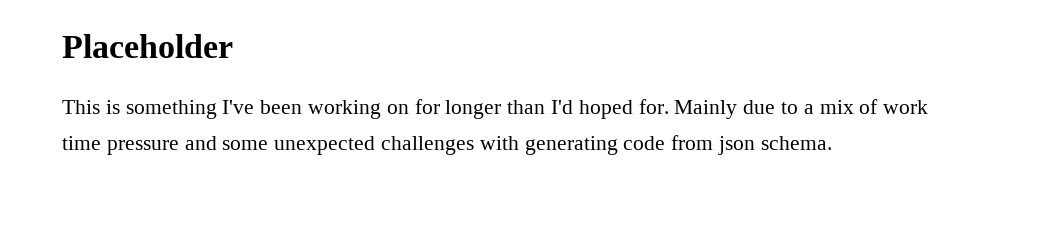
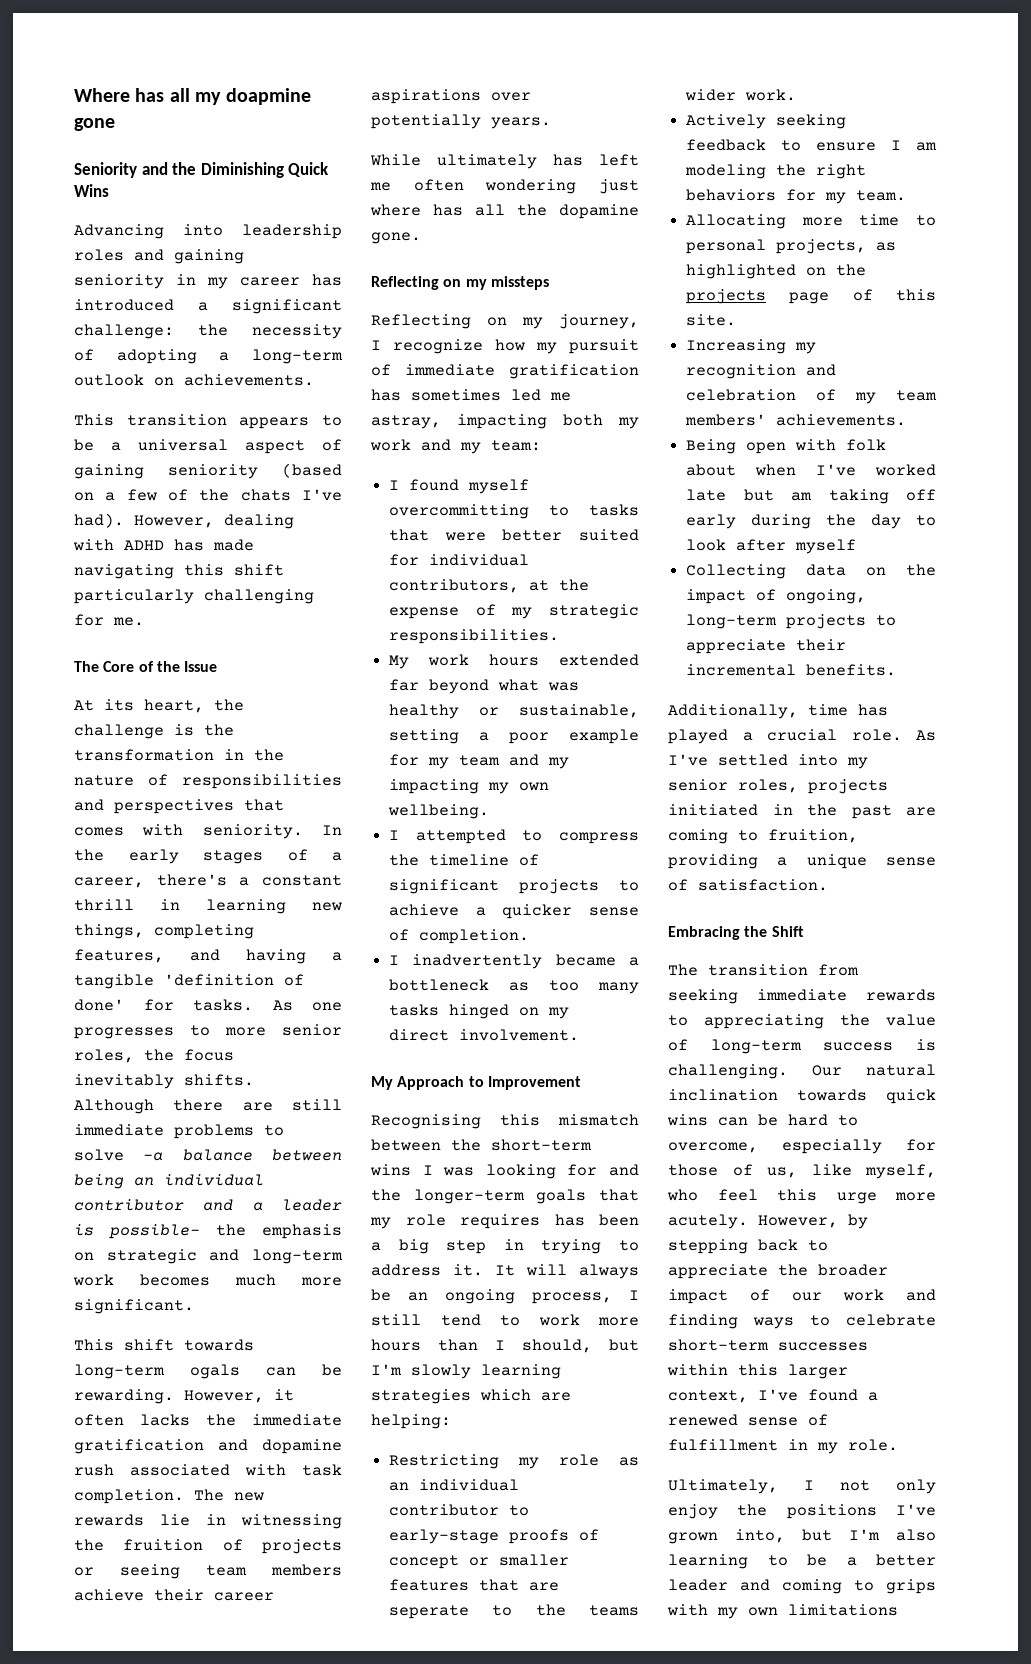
[62,34,233,58] [62,99,929,119] [62,135,832,155] Placeholder // This is something I've been working on for longer than I'd hoped for. Mainly due to a mix of work time pressure and some unexpected challenges with generating code from json schema. -> [74,88,311,105] [74,118,115,131] [74,162,330,178] [74,184,109,197] [74,224,342,239] [74,249,244,264] [74,274,342,289] [74,299,342,314] [74,324,342,339] [74,349,343,364] [74,374,314,386] [74,414,342,429] [74,439,342,454] [74,463,342,479] [74,489,342,501] [74,513,294,529] [73,539,254,551] [74,564,284,579] [74,589,314,604] [74,614,144,626] [74,661,218,672] [74,699,244,713] [74,724,234,739] [74,749,284,761] [74,774,342,789] [74,799,284,814] [74,824,342,839] [74,849,342,864] [74,874,342,888] [74,899,342,914] [74,924,254,939] [74,949,342,964] [74,974,304,989] [74,999,342,1011] [74,1024,342,1039] [74,1049,234,1063] [74,1074,254,1089] [74,1099,342,1114] [74,1124,284,1139] [74,1149,342,1161] [74,1174,264,1189] [74,1199,342,1211] [74,1224,342,1239] [74,1249,343,1264] [73,1274,342,1286] [74,1299,194,1314] [74,1339,254,1351] [74,1364,342,1379] [74,1389,294,1404] [74,1414,342,1426] [74,1439,342,1454] [74,1464,342,1476] [74,1489,264,1504] [74,1514,342,1529] [74,1539,342,1554] [74,1564,342,1579] [74,1589,274,1601] [371,89,531,104] [371,114,551,129] [370,154,639,169] [370,179,639,194] [370,204,639,219] [371,232,421,244] [371,276,549,290] [371,314,639,329] [371,339,639,354] [371,364,639,379] [371,389,571,401] [371,414,639,429] [370,439,541,454] [389,479,530,494] [389,504,639,519] [389,529,639,541] [389,554,530,566] [389,579,590,593] [389,604,639,619] [389,629,560,644] [389,654,639,669] [389,679,580,694] [389,704,639,719] [389,729,639,744] [389,754,570,769] [389,779,550,794] [388,804,490,819] [389,829,639,844] [389,854,540,866] [389,879,639,894] [389,904,639,919] [389,929,530,944] [389,954,639,969] [389,979,639,994] [389,1004,570,1019] [389,1029,580,1041] [371,1076,581,1090] [371,1114,639,1129] [371,1139,592,1151] [370,1164,639,1179] [371,1189,639,1204] [370,1214,639,1229] [371,1239,639,1254] [371,1264,639,1279] [371,1289,639,1304] [371,1314,639,1326] [371,1339,639,1353] [371,1364,561,1379] [371,1389,571,1404] [371,1414,451,1429] [389,1454,639,1469] [389,1479,520,1491] [389,1504,530,1516] [389,1529,600,1544] [389,1554,570,1569] [389,1579,560,1591] [389,1604,639,1619] [685,89,797,101] [686,114,847,129] [686,139,937,151] [685,164,867,179] [686,189,907,204] [686,214,936,229] [686,239,897,254] [686,264,867,279] [686,289,936,304] [686,314,737,326] [686,339,817,354] [686,364,837,379] [686,389,937,404] [685,414,907,426] [686,439,887,454] [686,464,936,476] [686,489,936,504] [686,514,936,529] [686,539,857,554] [686,564,936,579] [686,589,867,604] [686,614,897,629] [686,639,847,654] [686,664,897,676] [668,704,888,719] [668,729,936,744] [668,754,868,769] [668,779,888,794] [668,804,936,819] [668,829,858,844] [668,854,936,869] [668,879,828,891] [668,926,804,940] [668,964,859,976] [668,989,936,1004] [668,1014,936,1029] [668,1039,936,1054] [668,1064,936,1079] [668,1089,936,1104] [667,1114,858,1126] [668,1139,936,1154] [668,1164,936,1179] [667,1189,936,1204] [668,1214,868,1229] [668,1239,828,1254] [668,1264,888,1279] [668,1289,936,1304] [668,1314,936,1329] [668,1339,868,1351] [667,1364,848,1379] [668,1389,878,1403] [668,1414,828,1426] [668,1439,898,1454] [668,1479,936,1494] [668,1504,936,1519] [668,1529,936,1544] [668,1554,936,1569] [668,1579,936,1594] [667,1604,898,1619] Where has all my doapmine gone // Seniority and the Diminishing Quick Wins // Advancing into leadership roles and gaining seniority in my career has introduced a significant challenge: the necessity of adopting a long-term outlook on achievements. // This transition appears to be a universal aspect of gaining seniority (based on a few of the chats I've had). However, dealing with ADHD has made navigating this shift particularly challenging for me. // The Core of the Issue // At its heart, the challenge is the transformation in the nature of responsibilities and perspectives that comes with seniority. In the early stages of a career, there's a constant thrill in learning new things, completing features, and having a tangible 'definition of done' for tasks. As one progresses to more senior roles, the focus inevitably shifts. Although there are still immediate problems to solve -a balance between being an individual contributor and a leader is possible- the emphasis on strategic and long-term work becomes much more significant. // This shift towards long-term ogals can be rewarding. However, it often lacks the immediate gratification and dopamine rush associated with task completion. The new rewards lie in witnessing the fruition of projects or seeing team members achieve their career aspirations over potentially years. // While ultimately has left me often wondering just where has all the dopamine gone. // Reflecting on my missteps // Reflecting on my journey, I recognize how my pursuit of immediate gratification has sometimes led me astray, impacting both my work and my team: // I found myself overcommitting to tasks that were better suited for individual contributors, at the expense of my strategic responsibilities. // My work hours extended far beyond what was healthy or sustainable, setting a poor example for my team and my impacting my own wellbeing. // I attempted to compress the timeline of significant projects to achieve a quicker sense of completion. // I inadvertently became a bottleneck as too many tasks hinged on my direct involvement. // My Approach to Improvement // Recognising this mismatch between the short-term wins I was looking for and the longer-term goals that my role requires has been a big step in trying to address it. It will always be an ongoing process, I still tend to work more hours than I should, but I'm slowly learning strategies which are helping: // Restricting my role as an individual contributor to early-stage proofs of concept or smaller features that are seperate to the teams wider work. // Actively seeking feedback to ensure I am modeling the right behaviors for my team. // Allocating more time to personal projects, as highlighted on the projects page of this site. // Increasing my recognition and celebration of my team members' achievements. // Being open with folk about when I've worked late but am taking off early during the day to look after myself // Collecting data on the impact of ongoing, long-term projects to appreciate their incremental benefits. // Additionally, time has played a crucial role. As I've settled into my senior roles, projects initiated in the past are coming to fruition, providing a unique sense of satisfaction. // Embracing the Shift // The transition from seeking immediate rewards to appreciating the value of long-term success is challenging. Our natural inclination towards quick wins can be hard to overcome, especially for those of us, like myself, who feel this urge more acutely. However, by stepping back to appreciate the broader impact of our work and finding ways to celebrate short-term successes within this larger context, I've found a renewed sense of fulfillment in my role. // Ultimately, I not only enjoy the positions I've grown into, but I'm also learning to be a better leader and coming to grips with my own limitations

